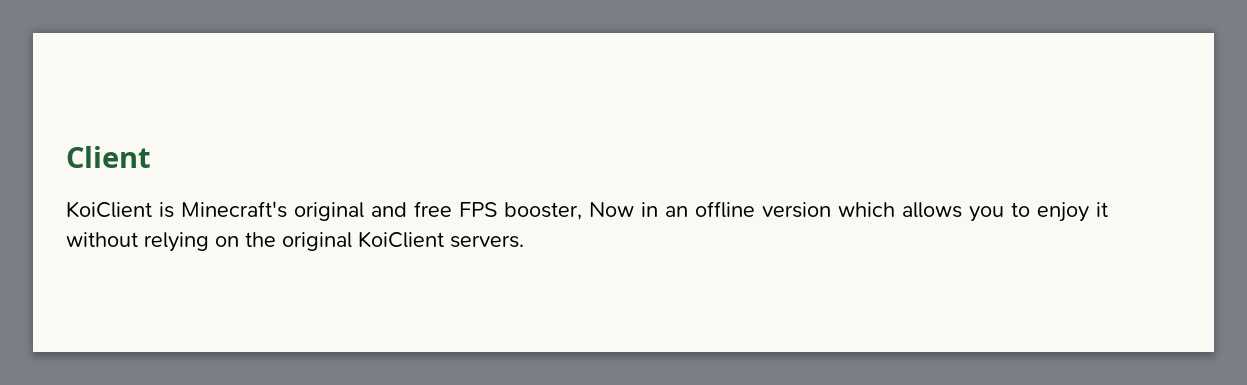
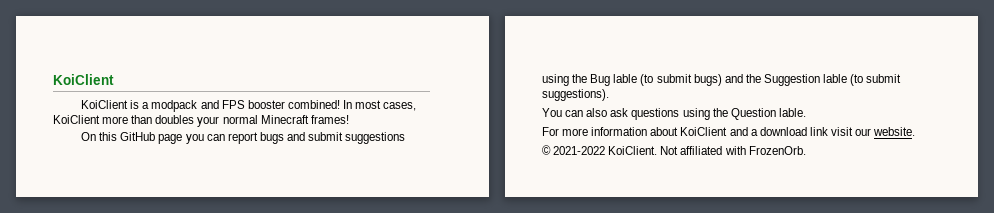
[66,146,151,168] Client -> [53,74,114,85] KoiClient
[181,201,1108,222] [66,231,524,252] Minecraft's original and free FPS booster, Now in an offline version which allows you to enjoy it without relying on the original KoiClient servers. -> [142,100,417,112] [53,115,349,127] [81,132,406,144] [542,74,902,86] [542,89,609,101] [542,108,806,120] [542,127,916,136] [542,145,806,155] a modpack and FPS booster combined! In most cases, KoiClient more than doubles your normal Minecraft frames! // On this GitHub page you can report bugs and submit suggestions using the Bug lable (to submit bugs) and the Suggestion lable (to submit suggestions). // You can also ask questions using the Question lable. // For more information about KoiClient and a download link visit our website. // © 2021-2022 KoiClient. Not affiliated with FrozenOrb.

